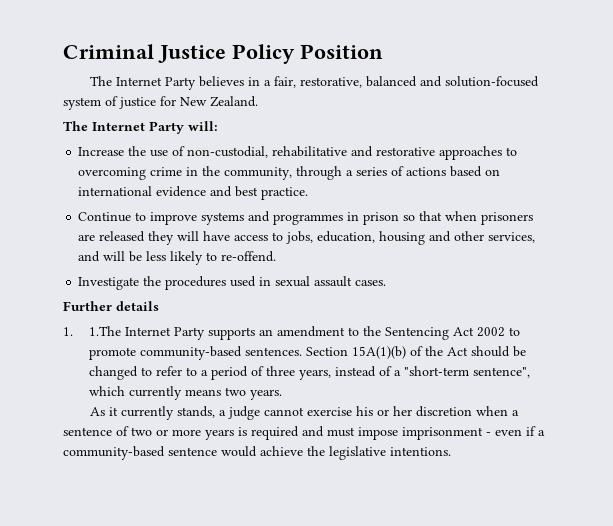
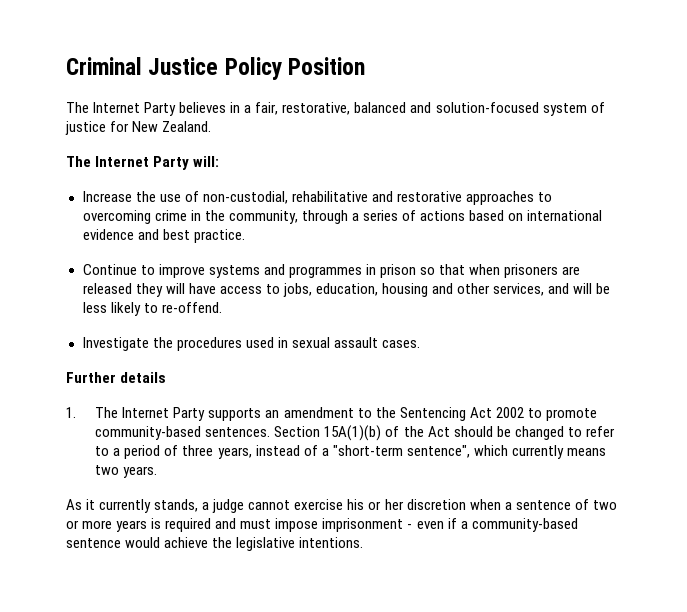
[89,326,122,336] 1.The -> [95,407,119,418] The

